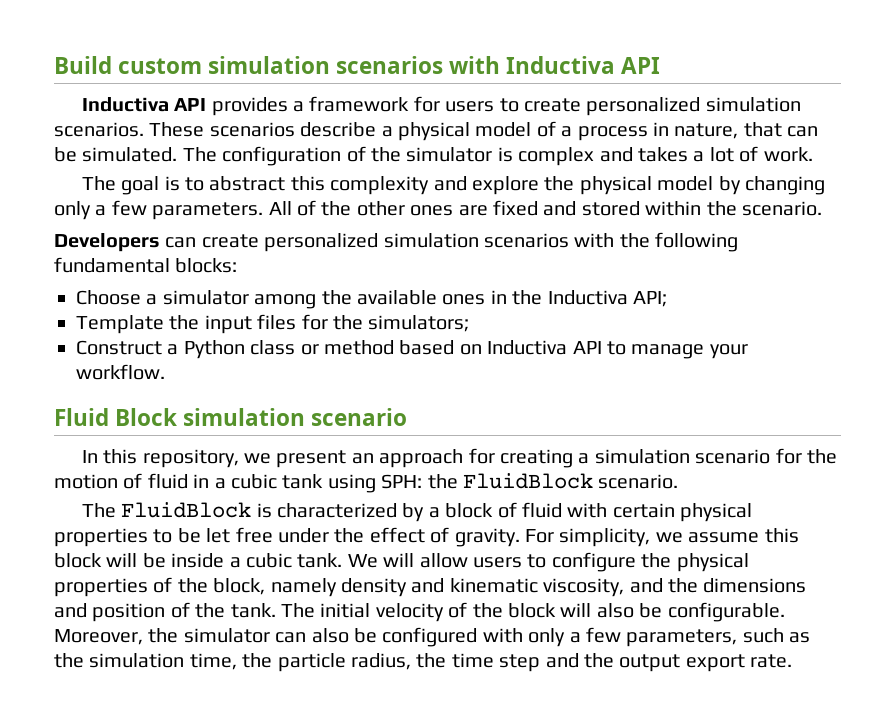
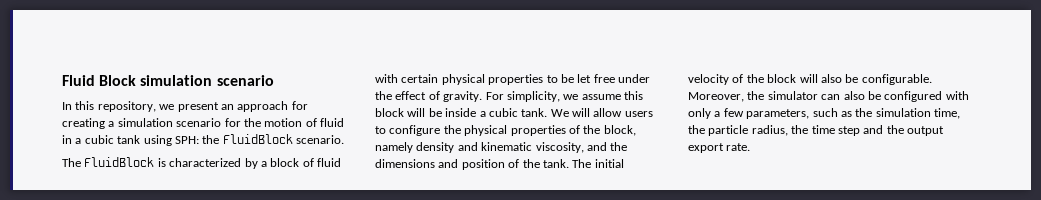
[54,56,661,74] [81,96,801,116] [54,121,819,141] [54,146,813,166] [81,176,826,195] [54,200,822,220] [54,232,739,252] [54,257,238,273] [76,290,667,309] [76,314,470,334] [76,340,748,359] [76,364,165,380] Build custom simulation scenarios with Inductiva API // Inductiva API provides a framework for users to create personalized simulation scenarios. These scenarios describe a physical model of a process in nature, that can be simulated. The configuration of the simulator is complex and takes a lot of work. // The goal is to abstract this complexity and explore the physical model by changing only a few parameters. All of the other ones are fixed and stored within the scenario. // Developers can create personalized simulation scenarios with the following fundamental blocks: // Choose a simulator among the available ones in the Inductiva API; // Template the input files for the simulators; // Construct a Python class or method based on Inductiva API to manage your workflow. // -> (62, 80) none

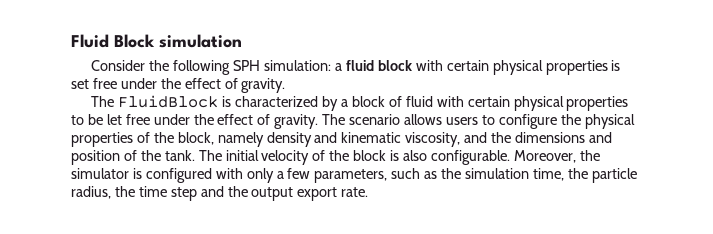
[216,75,274,86] [62,101,308,112] [62,118,344,129] [62,134,344,146] scenario // In this repository, we present an approach for creating a simulation scenario for the motion of fluid in a cubic tank using SPH: the FluidBlock scenario. -> [91,60,621,75] [71,78,286,93] // Consider the following SPH simulation: a fluid block with certain physical properties is set free under the effect of gravity.
[485,91,643,102] [375,108,623,117] For simplicity, we assume this block will be inside a cubic tank. We will allow -> [322,114,443,125] The scenario allows
[799,74,859,83] will also be -> [390,150,428,161] is also
[821,91,881,100] can also be -> [132,168,142,179] is

